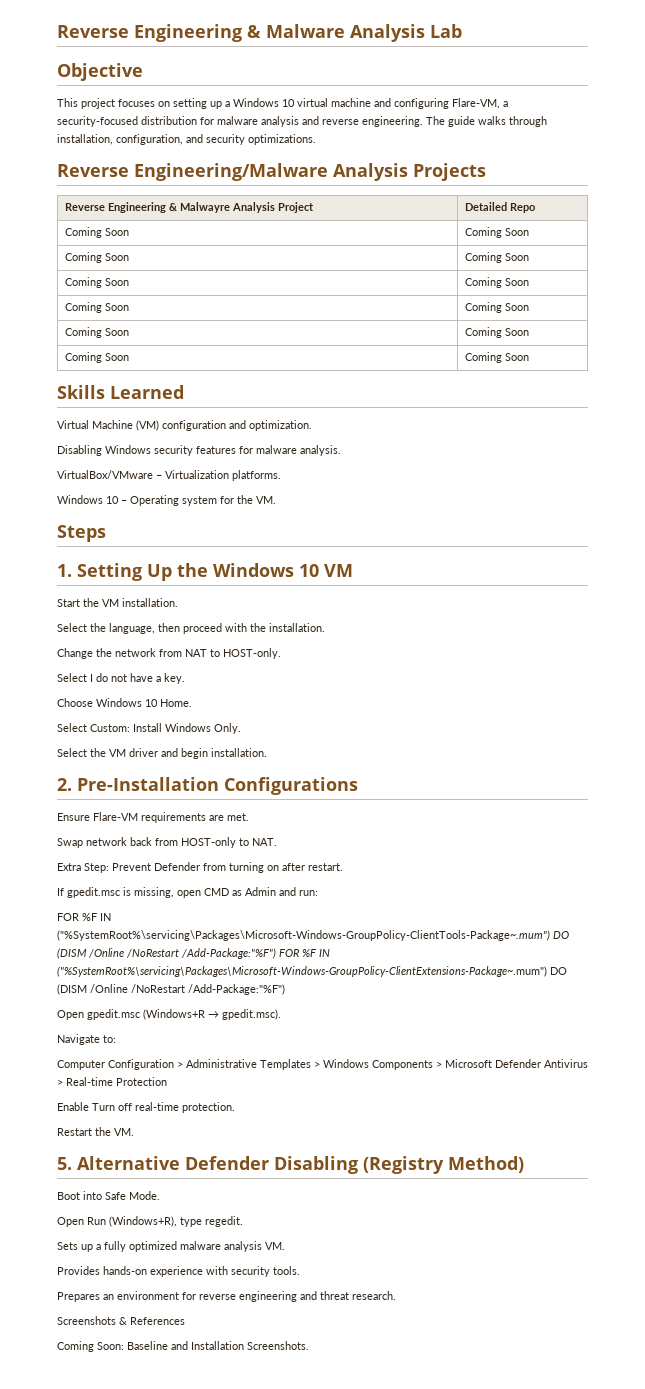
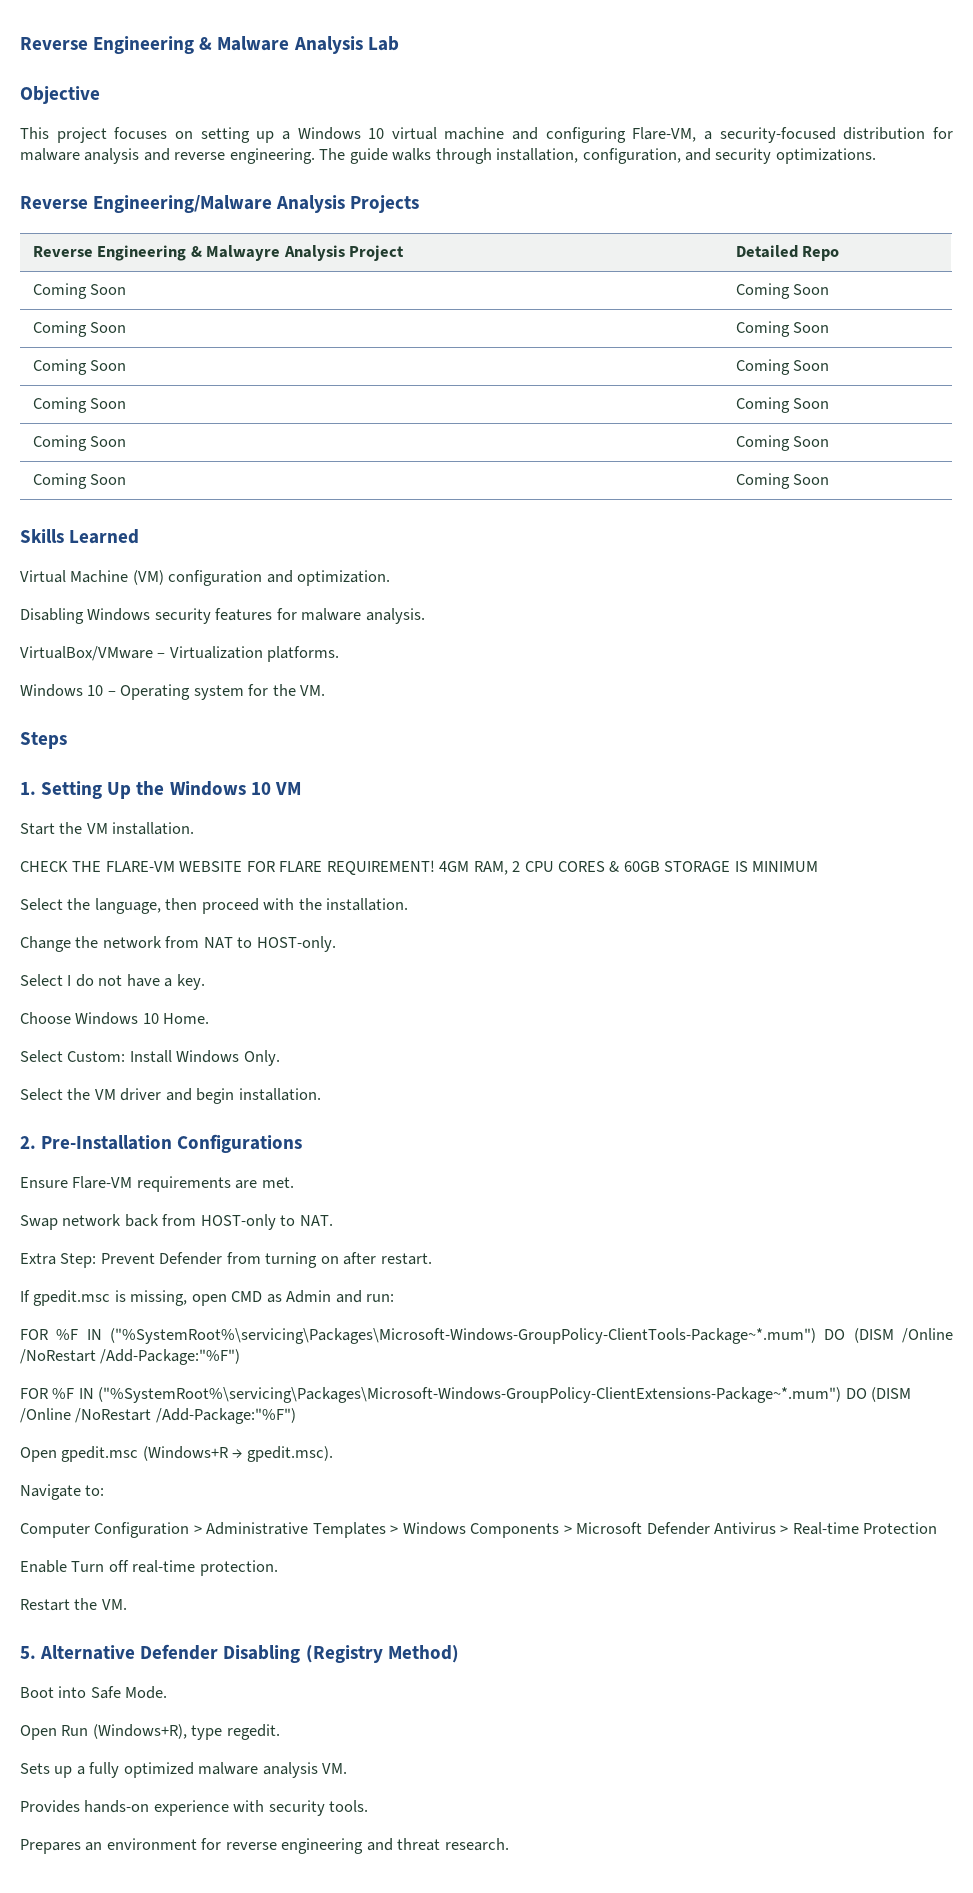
(178, 602) none -> [20,860,819,875] // CHECK THE FLARE-VM WEBSITE FOR FLARE REQUIREMENT! 4GM RAM, 2 CPU CORES & 60GB STORAGE IS MINIMUM
[57,930,569,941] [57,948,330,959] [57,966,547,977] ("%SystemRoot%\servicing\Packages\Microsoft-Windows-GroupPolicy-ClientTools-Package~.mum") DO (DISM /Online /NoRestart /Add-Package:"%F") FOR %F IN ("%SystemRoot%\servicing\Packages\Microsoft-Windows-GroupPolicy-ClientExtensions-Package~.mum") -> [109,1328,954,1344] [20,1349,241,1365] [20,1387,842,1403] ("%SystemRoot%\servicing\Packages\Microsoft-Windows-GroupPolicy-ClientTools-Package~*.mum") DO (DISM /Online /NoRestart /Add-Package:"%F") // FOR %F IN ("%SystemRoot%\servicing\Packages\Microsoft-Windows-GroupPolicy-ClientExtensions-Package~*.mum")
[57,1316,185,1325] [57,1341,309,1352] // Screenshots & References // Coming Soon: Baseline and Installation Screenshots. -> (509, 1844) none

